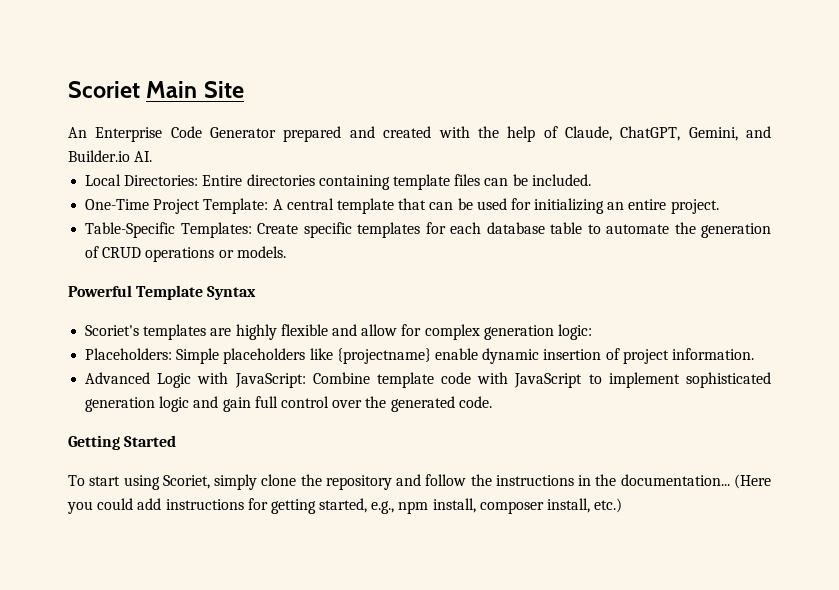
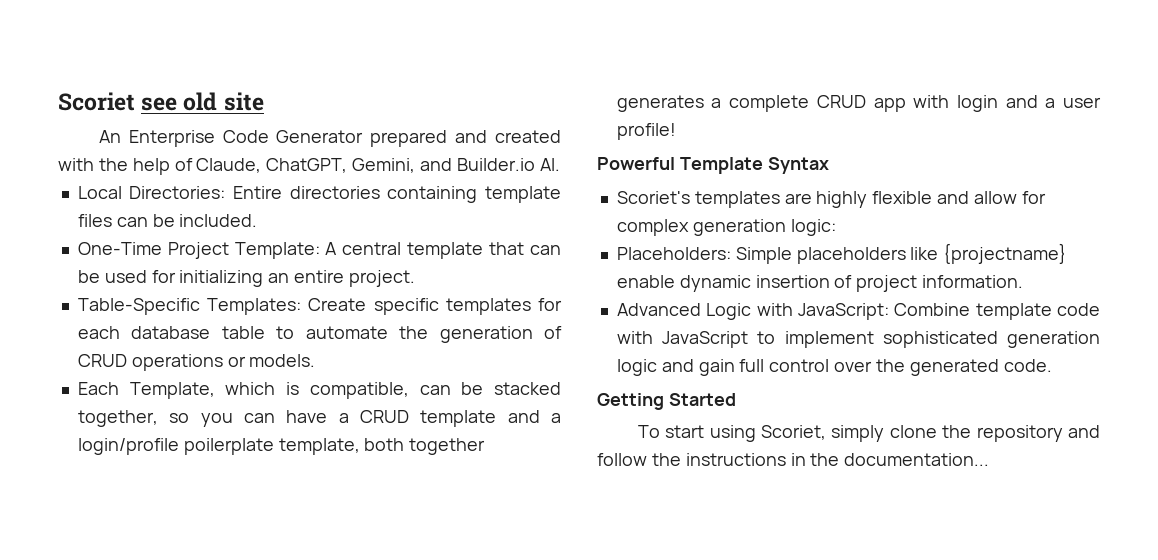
[146,81,244,98] Main Site -> [141,92,264,111] see old site
(286, 252) none -> [77,382,561,399] [77,410,561,427] [77,438,486,455] [616,95,1101,112] [616,123,676,140] // Each Template, which is compatible, can be stacked together, so you can have a CRUD template and a login/profile poilerplate template, both together generates a complete CRUD app with login and a user profile!
[733,474,771,489] [67,498,623,514] (Here you could add instructions for getting started, e.g., npm install, composer install, etc.) -> (990, 459) none

